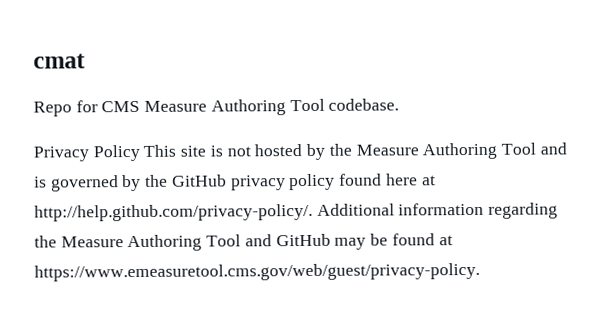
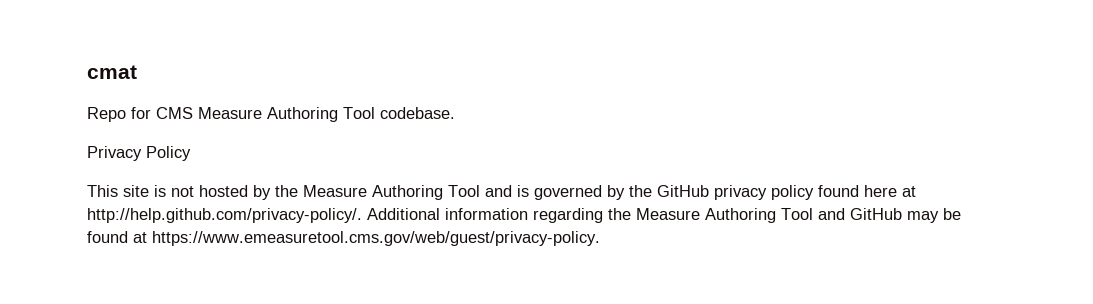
(140, 153) none -> (191, 153) //

